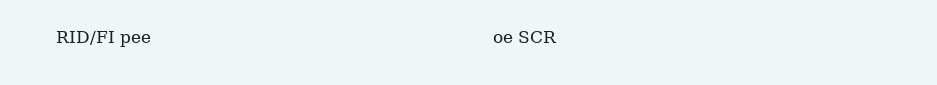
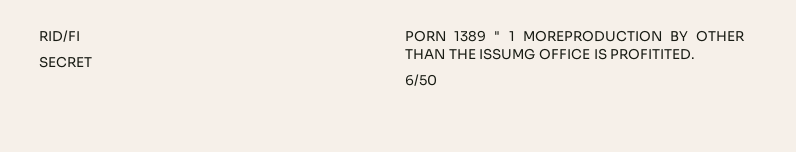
[120,34,151,47] [493,31,557,43] pee // oe SCR -> [39,56,92,68] [405,30,745,42] [405,48,696,60] [405,74,437,86] // SECRET // PORN 1389 " 1 MOREPRODUCTION BY OTHER THAN THE ISSUMG OFFICE IS PROFITITED. // 6/50

